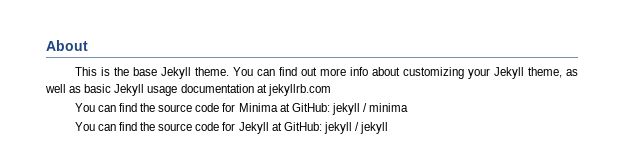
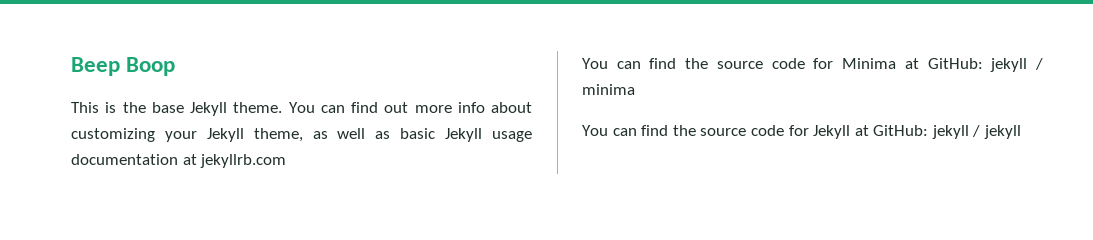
[46,40,88,51] About -> [71,57,176,76] Beep Boop

